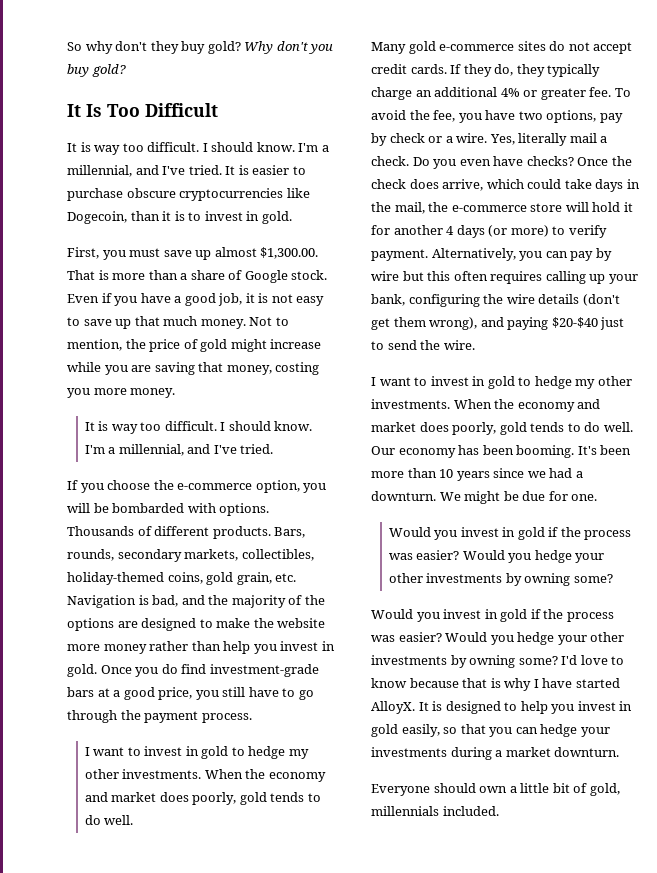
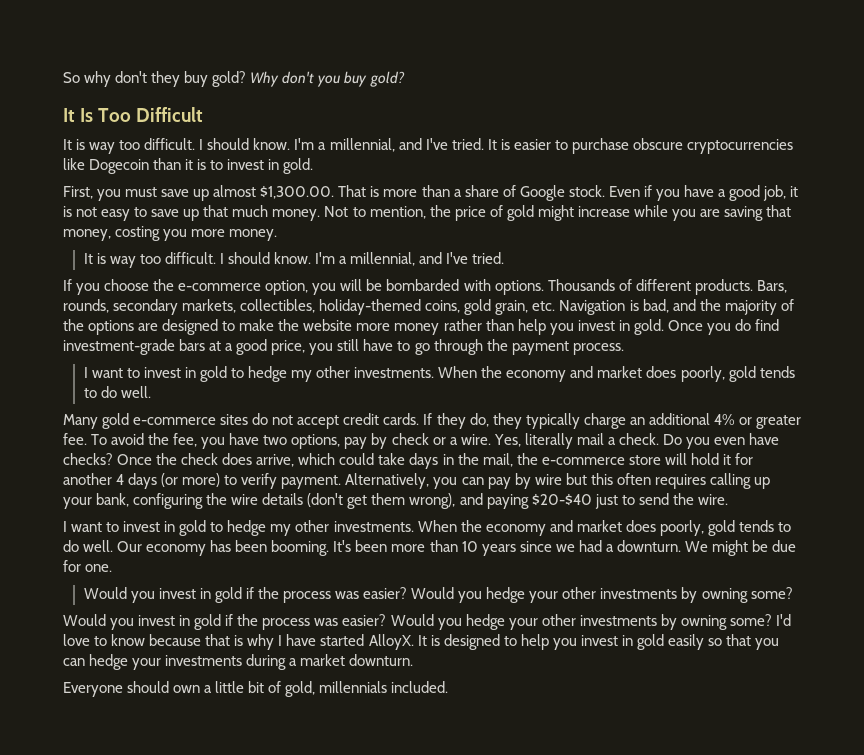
[67,211,127,224] Dogecoin, -> [89,159,150,174] Dogecoin
[401,724,440,737] easily, -> [668,634,704,650] easily

